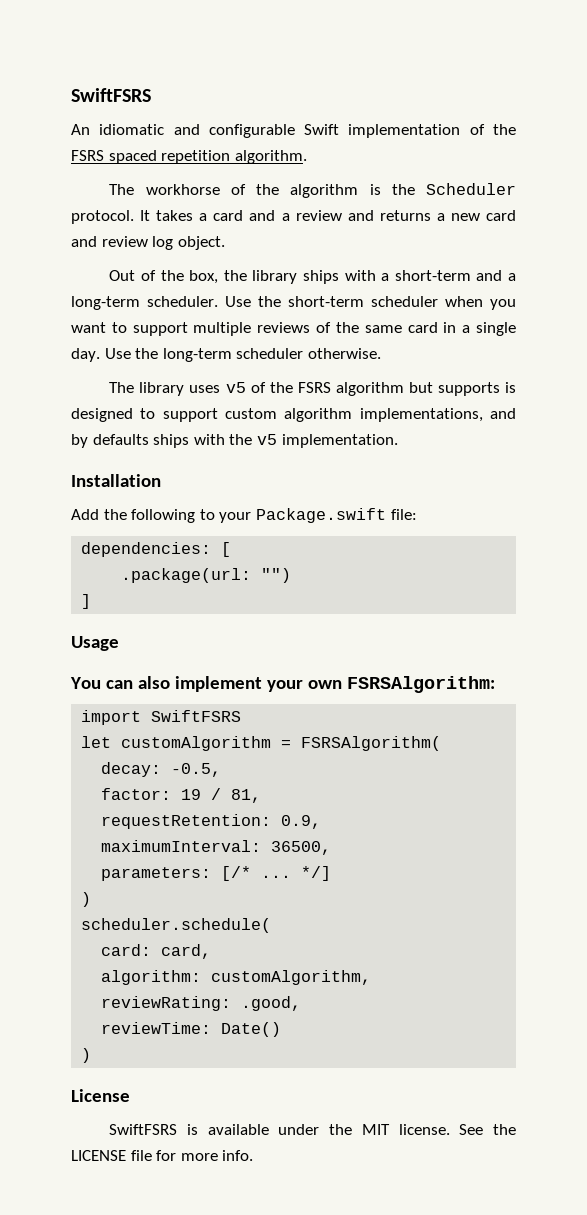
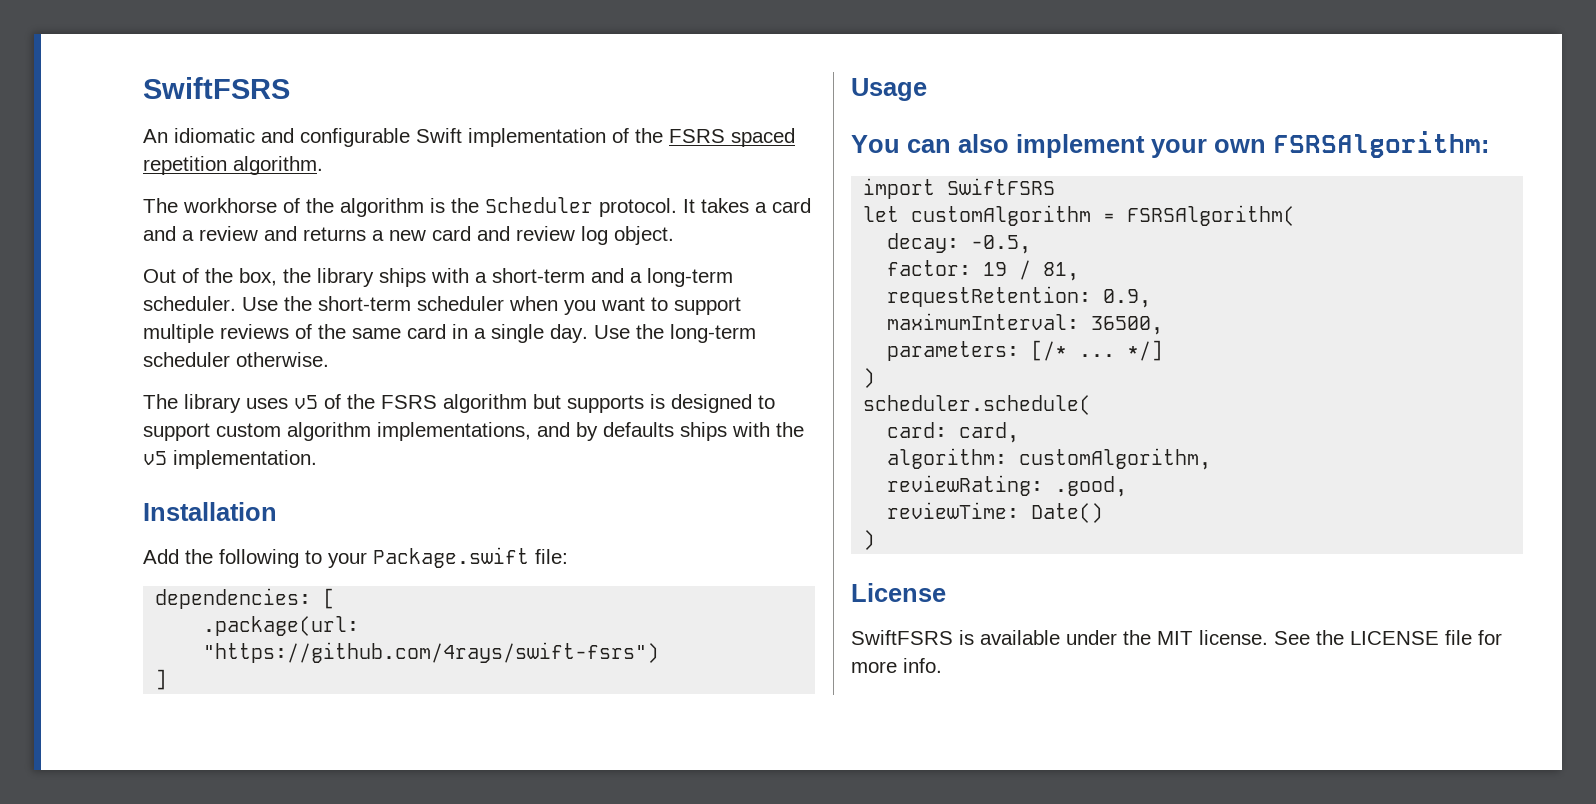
[261,568,292,583] "") -> [203,642,660,663] "https://github.com/4rays/swift-fsrs")

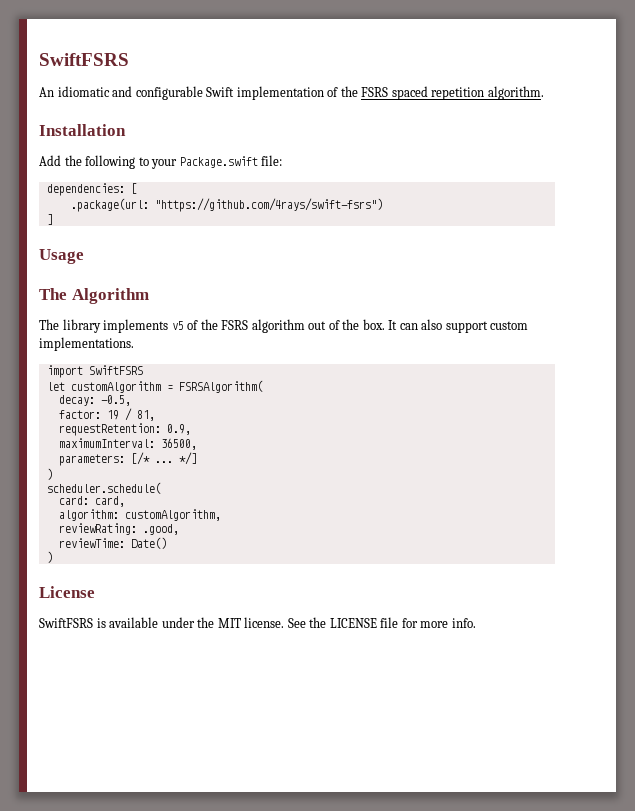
[143,197,811,217] [143,226,674,245] [143,268,733,287] [143,296,741,315] [143,324,756,343] [143,352,329,367] [143,394,775,413] [143,422,804,441] [143,450,317,469] // The workhorse of the algorithm is the Scheduler protocol. It takes a card and a review and returns a new card and review log object. // Out of the box, the library ships with a short-term and a long-term scheduler. Use the short-term scheduler when you want to support multiple reviews of the same card in a single day. Use the long-term scheduler otherwise. // The library uses v5 of the FSRS algorithm but supports is designed to support custom algorithm implementations, and by defaults ships with the v5 implementation. -> (544, 93) none
[851,131,1489,158] You can also implement your own FSRSAlgorithm: -> [39,288,149,304] [39,319,529,333] [39,337,134,351] The Algorithm // The library implements v5 of the FSRS algorithm out of the box. It can also support custom implementations.

